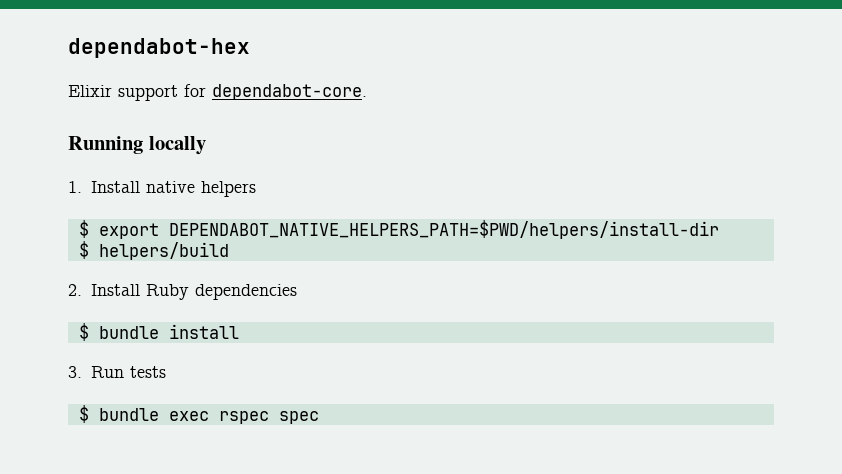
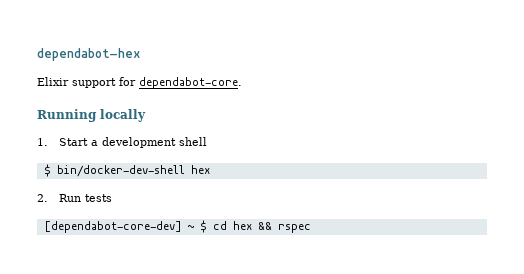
[90,181,256,197] [78,220,719,239] [78,241,229,260] [68,284,297,300] [78,323,239,341] [68,366,166,378] [78,405,319,424] Install native helpers // $ export DEPENDABOT_NATIVE_HELPERS_PATH=$PWD/helpers/install-dir // $ helpers/build // 2. Install Ruby dependencies // $ bundle install // 3. Run tests // $ bundle exec rspec spec -> [58,137,207,148] [43,164,210,177] [37,194,112,202] [43,220,311,233] Start a development shell // $ bin/docker-dev-shell hex // 2. Run tests // [dependabot-core-dev] ~ $ cd hex && rspec

